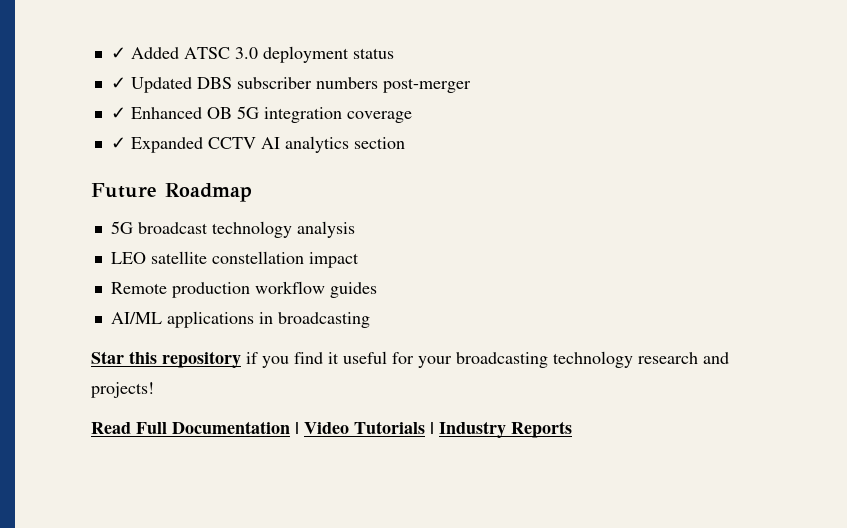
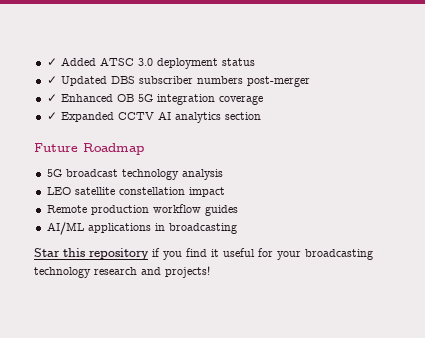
[91,421,572,438] // Read Full Documentation | Video Tutorials | Industry Reports -> (210, 272) none

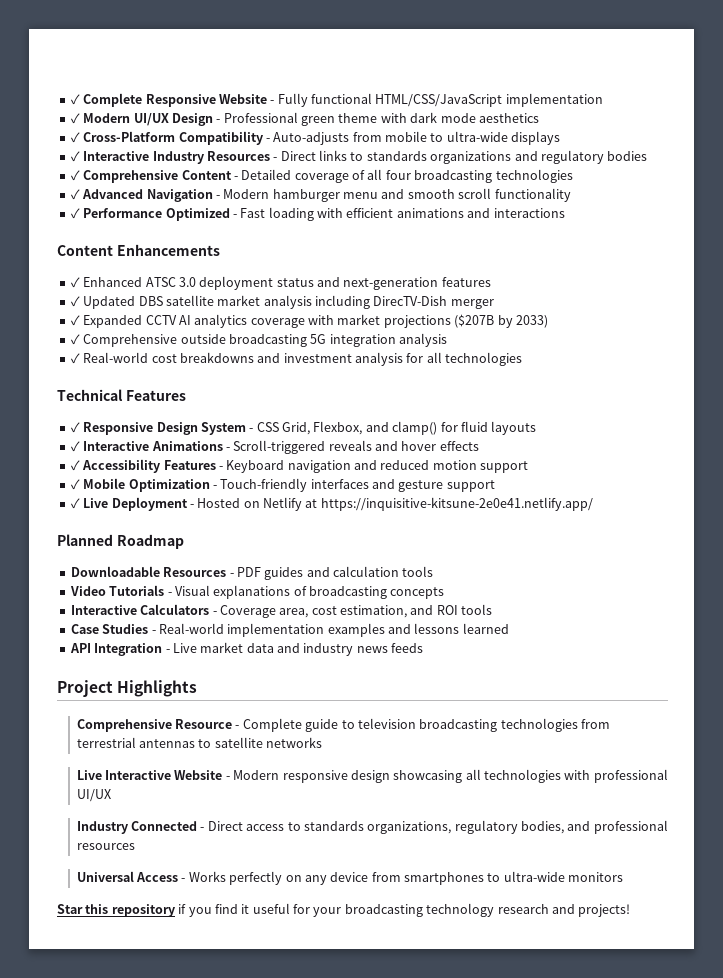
[46,57,96,66] ✓ Added -> [70,93,603,107] [70,112,539,126] [70,131,561,145] [70,150,648,164] [70,169,573,183] [70,188,571,202] [70,207,565,221] [57,244,220,256] [70,277,143,288] ✓ Complete Responsive Website - Fully functional HTML/CSS/JavaScript implementation // ✓ Modern UI/UX Design - Professional green theme with dark mode aesthetics // ✓ Cross-Platform Compatibility - Auto-adjusts from mobile to ultra-wide displays // ✓ Interactive Industry Resources - Direct links to standards organizations and regulatory bodies // ✓ Comprehensive Content - Detailed coverage of all four broadcasting technologies // ✓ Advanced Navigation - Modern hamburger menu and smooth scroll functionality // ✓ Performance Optimized - Fast loading with efficient animations and interactions // Content Enhancements // ✓ Enhanced
(255, 62) none -> [317,277,491,290] and next-generation features
[138,76,310,87] [46,94,263,105] subscriber numbers post-merger // ✓ Enhanced OB 5G integration coverage -> [165,295,494,309] satellite market analysis including DirecTV-Dish merger
[224,112,261,120] [34,143,144,155] [46,169,223,180] [46,187,225,197] [46,204,238,216] [46,222,237,235] section // Future Roadmap // 5G broadcast technology analysis // LEO satellite constellation impact // Remote production workflow guides // AI/ML applications in broadcasting -> [250,314,548,328] [70,333,447,347] [70,352,523,366] [57,389,186,401] [70,421,537,435] [70,440,479,454] [70,459,529,473] [70,478,495,492] [70,497,593,511] [57,534,184,549] [70,566,434,580] [69,585,445,599] [70,604,493,618] [70,623,509,637] [69,642,424,656] [57,680,198,697] [76,718,611,732] [76,737,323,748] [76,769,668,783] [76,789,111,802] [76,820,668,834] [76,843,135,850] [76,871,624,885] coverage with market projections ($207B by 2033) // ✓ Comprehensive outside broadcasting 5G integration analysis // ✓ Real-world cost breakdowns and investment analysis for all technologies // Technical Features // ✓ Responsive Design System - CSS Grid, Flexbox, and clamp() for fluid layouts // ✓ Interactive Animations - Scroll-triggered reveals and hover effects // ✓ Accessibility Features - Keyboard navigation and reduced motion support // ✓ Mobile Optimization - Touch-friendly interfaces and gesture support // ✓ Live Deployment - Hosted on Netlify at https://inquisitive-kitsune-2e0e41.netlify.app/ // Planned Roadmap // Downloadable Resources - PDF guides and calculation tools // Video Tutorials - Visual explanations of broadcasting concepts // Interactive Calculators - Coverage area, cost estimation, and ROI tools // Case Studies - Real-world implementation examples and lessons learned // API Integration - Live market data and industry news feeds // Project Highlights // Comprehensive Resource - Complete guide to television broadcasting technologies from terrestrial antennas to satellite networks // Live Interactive Website - Modern responsive design showcasing all technologies with professional UI/UX // Industry Connected - Direct access to standards organizations, regulatory bodies, and professional resources // Universal Access - Works perfectly on any device from smartphones to ultra-wide monitors

